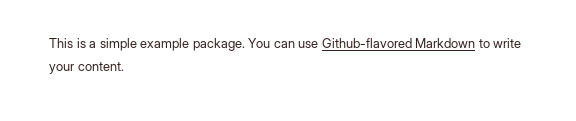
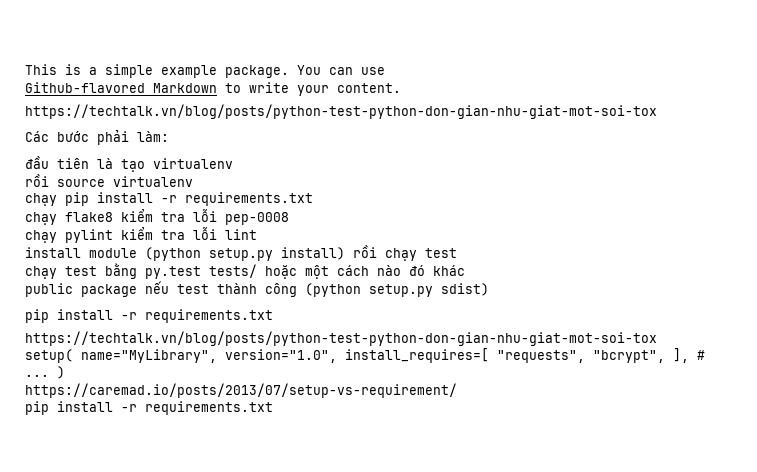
(319, 44) none -> (385, 71) //
(124, 66) none -> [25,104,657,119] [25,130,169,145] [25,156,233,172] [25,174,193,187] [25,192,313,206] [25,209,289,225] [25,227,257,243] [25,245,457,261] [25,263,465,279] [25,281,489,297] [25,309,273,323] [25,331,657,346] [25,348,705,363] [25,366,65,379] [25,383,457,398] [25,401,273,415] // https://techtalk.vn/blog/posts/python-test-python-don-gian-nhu-giat-mot-soi-tox // Các bước phải làm: // đầu tiên là tạo virtualenv // rồi source virtualenv // chạy pip install -r requirements.txt // chạy flake8 kiểm tra lỗi pep-0008 // chạy pylint kiểm tra lỗi lint // install module (python setup.py install) rồi chạy test // chạy test bằng py.test tests/ hoặc một cách nào đó khác // public package nếu test thành công (python setup.py sdist) // pip install -r requirements.txt // https://techtalk.vn/blog/posts/python-test-python-don-gian-nhu-giat-mot-soi-tox // setup( name="MyLibrary", version="1.0", install_requires=[ "requests", "bcrypt", ], # ... ) // https://caremad.io/posts/2013/07/setup-vs-requirement/ // pip install -r requirements.txt

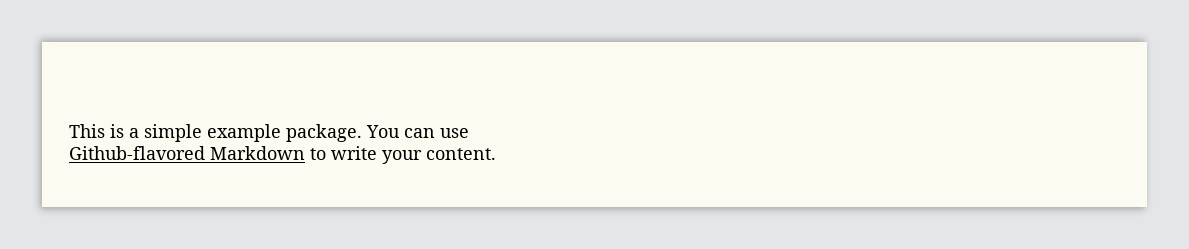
[25,104,657,119] [25,130,169,145] [25,156,233,172] [25,174,193,187] [25,192,313,206] [25,209,289,225] [25,227,257,243] [25,245,457,261] [25,263,465,279] [25,281,489,297] [25,309,273,323] [25,331,657,346] [25,348,705,363] [25,366,65,379] [25,383,457,398] [25,401,273,415] // https://techtalk.vn/blog/posts/python-test-python-don-gian-nhu-giat-mot-soi-tox // Các bước phải làm: // đầu tiên là tạo virtualenv // rồi source virtualenv // chạy pip install -r requirements.txt // chạy flake8 kiểm tra lỗi pep-0008 // chạy pylint kiểm tra lỗi lint // install module (python setup.py install) rồi chạy test // chạy test bằng py.test tests/ hoặc một cách nào đó khác // public package nếu test thành công (python setup.py sdist) // pip install -r requirements.txt // https://techtalk.vn/blog/posts/python-test-python-don-gian-nhu-giat-mot-soi-tox // setup( name="MyLibrary", version="1.0", install_requires=[ "requests", "bcrypt", ], # ... ) // https://caremad.io/posts/2013/07/setup-vs-requirement/ // pip install -r requirements.txt -> (496, 154) none

